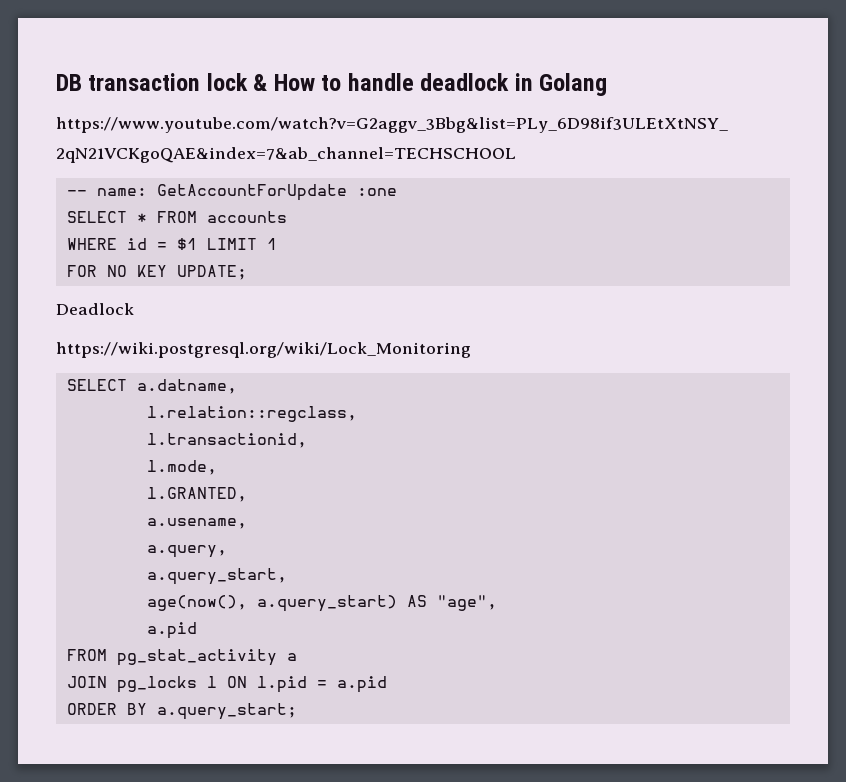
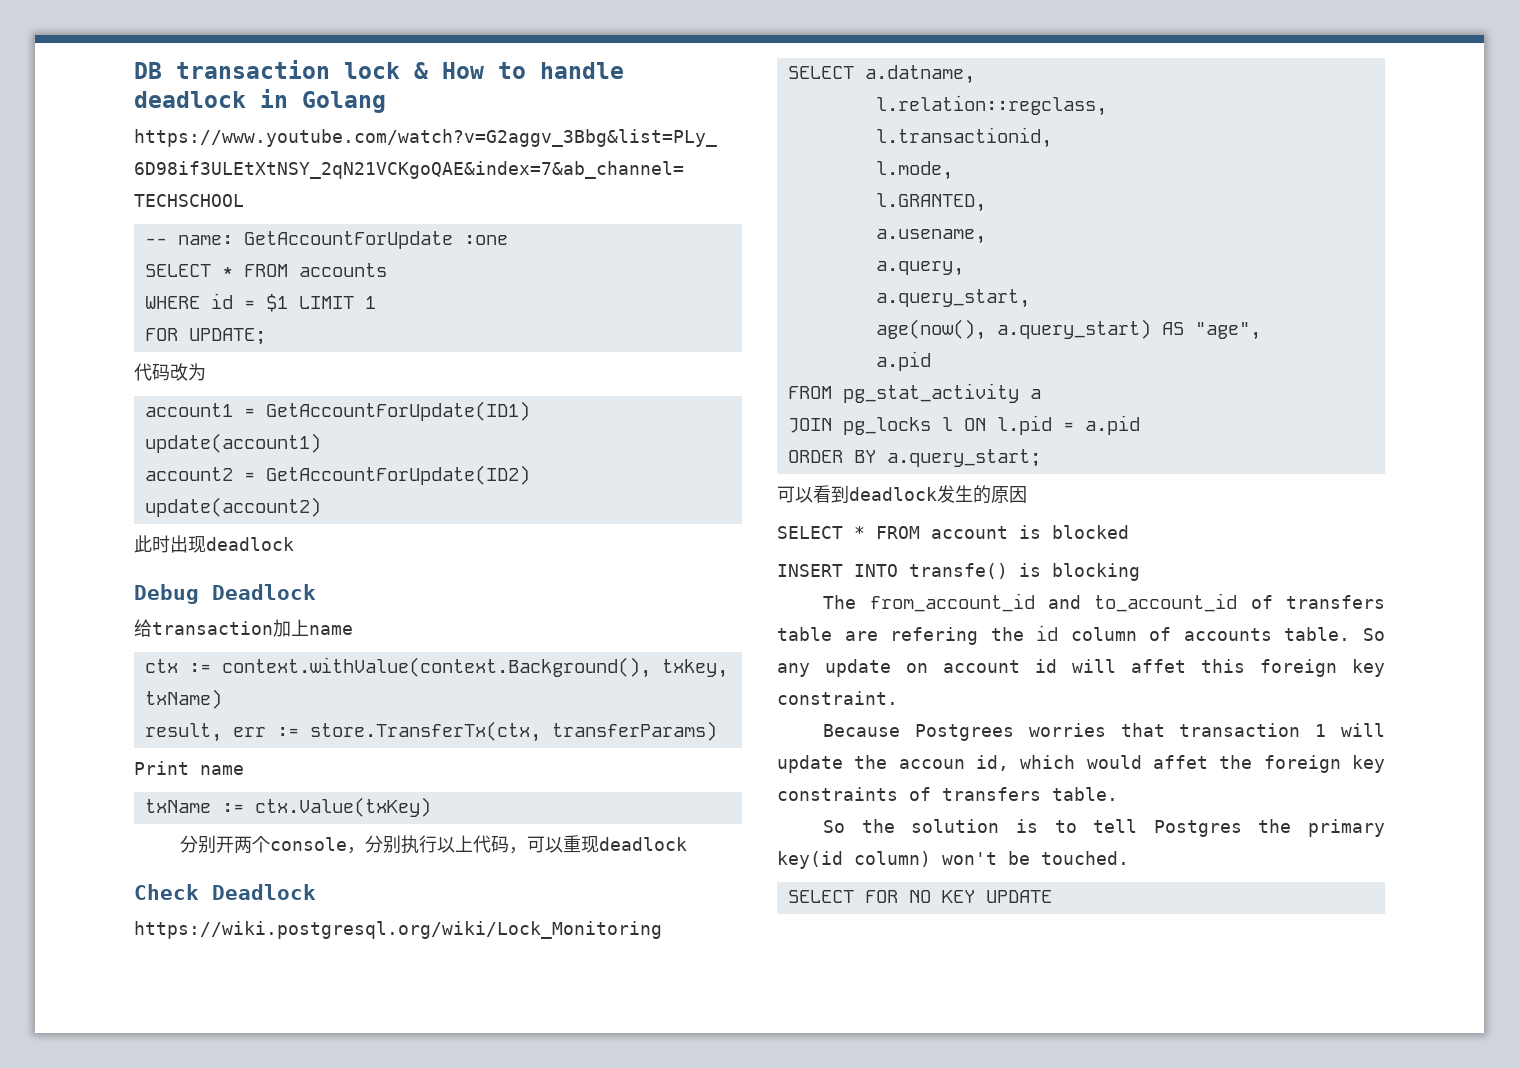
[106,265,167,277] NO KEY -> (178, 334) none
(247, 272) none -> [134,363,206,381] [144,401,530,421] [144,433,321,453] [144,465,530,485] [144,497,321,517] [134,535,294,553] [134,584,316,604] [134,619,353,637] [144,657,728,678] [144,689,222,709] [144,721,717,742] [134,761,244,775] [144,797,431,817] [180,835,688,854] [134,884,199,900] 代码改为 // account1 = GetAccountForUpdate(ID1) // update(account1) // account2 = GetAccountForUpdate(ID2) // update(account2) // 此时出现deadlock // Debug Deadlock // 给transaction加上name // ctx := context.withValue(context.Background(), txkey, txName) // result, err := store.TransferTx(ctx, transferParams) // Print name // txName := ctx.Value(txKey) // 分别开两个console，分别执行以上代码，可以重现deadlock // Check
(297, 711) none -> [777,485,1027,504] [777,525,1129,539] [777,563,1140,581] [823,593,1385,612] [777,625,1385,645] [777,659,1385,677] [777,691,898,705] [823,723,1385,741] [777,755,1385,773] [777,787,1118,801] [823,819,1385,837] [777,851,1129,869] [787,890,1052,903] // 可以看到deadlock发生的原因 // SELECT * FROM account is blocked // INSERT INTO transfe() is blocking // The from_account_id and to_account_id of transfers table are refering the id column of accounts table. So any update on account id will affet this foreign key constraint. // Because Postgrees worries that transaction 1 will update the accoun id, which would affet the foreign key constraints of transfers table. // So the solution is to tell Postgres the primary key(id column) won't be touched. // SELECT FOR NO KEY UPDATE

